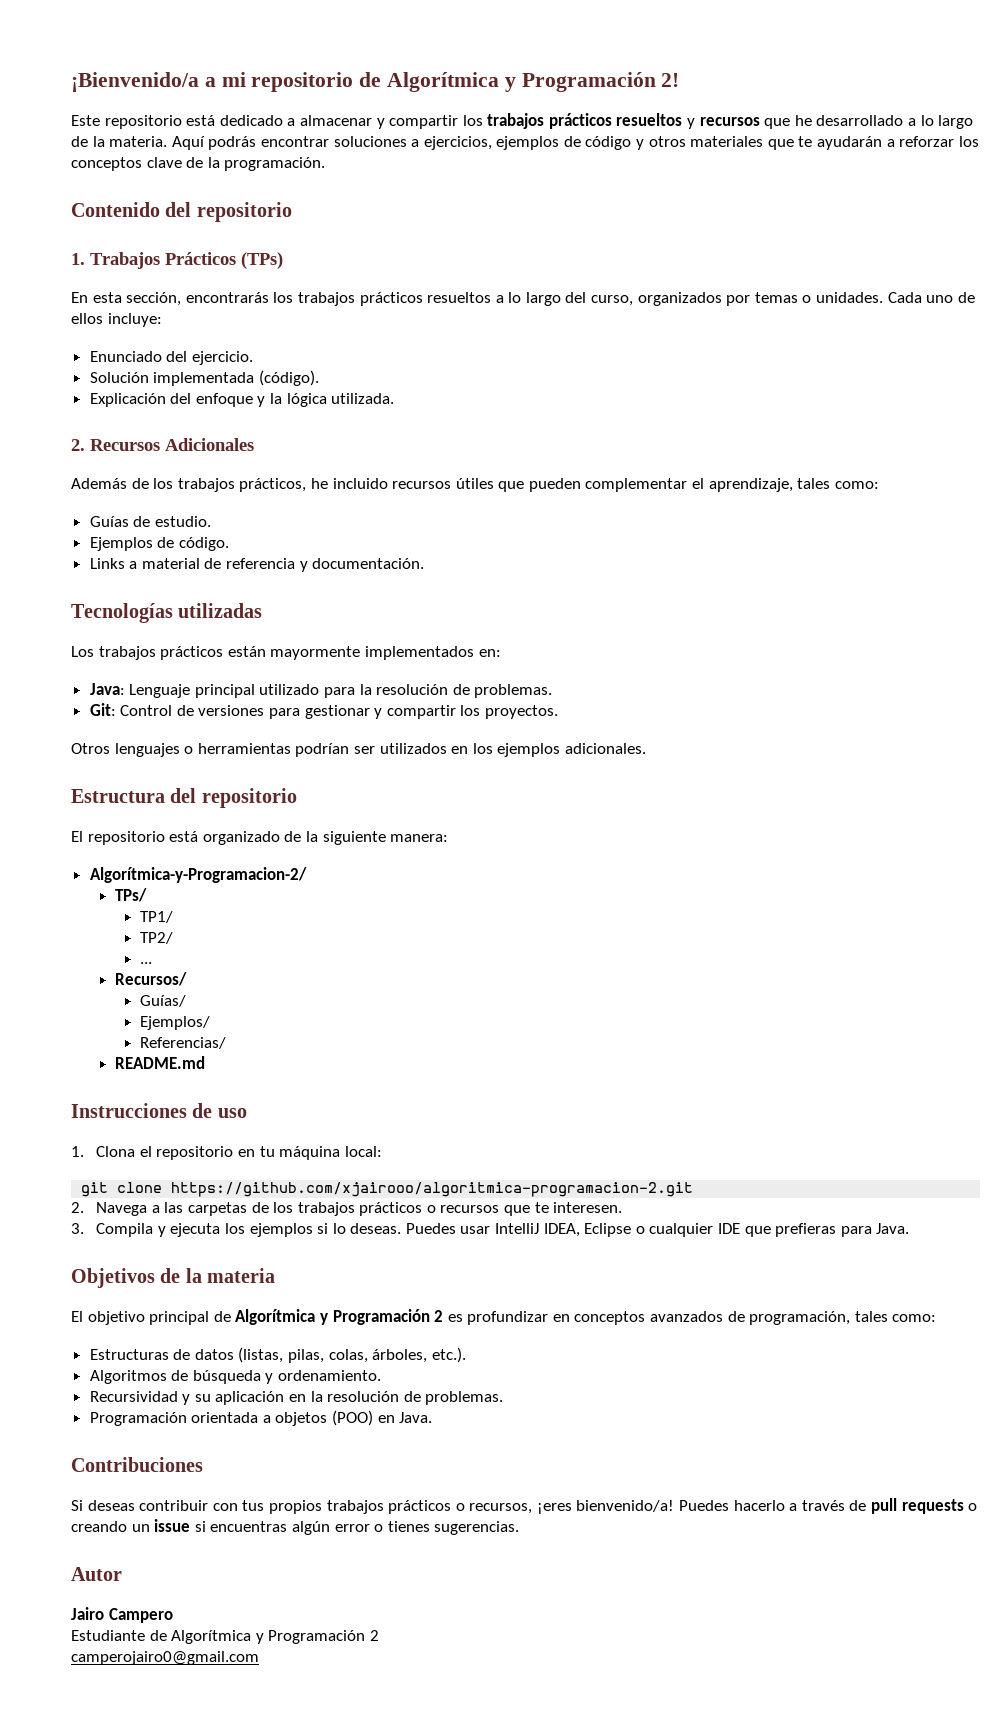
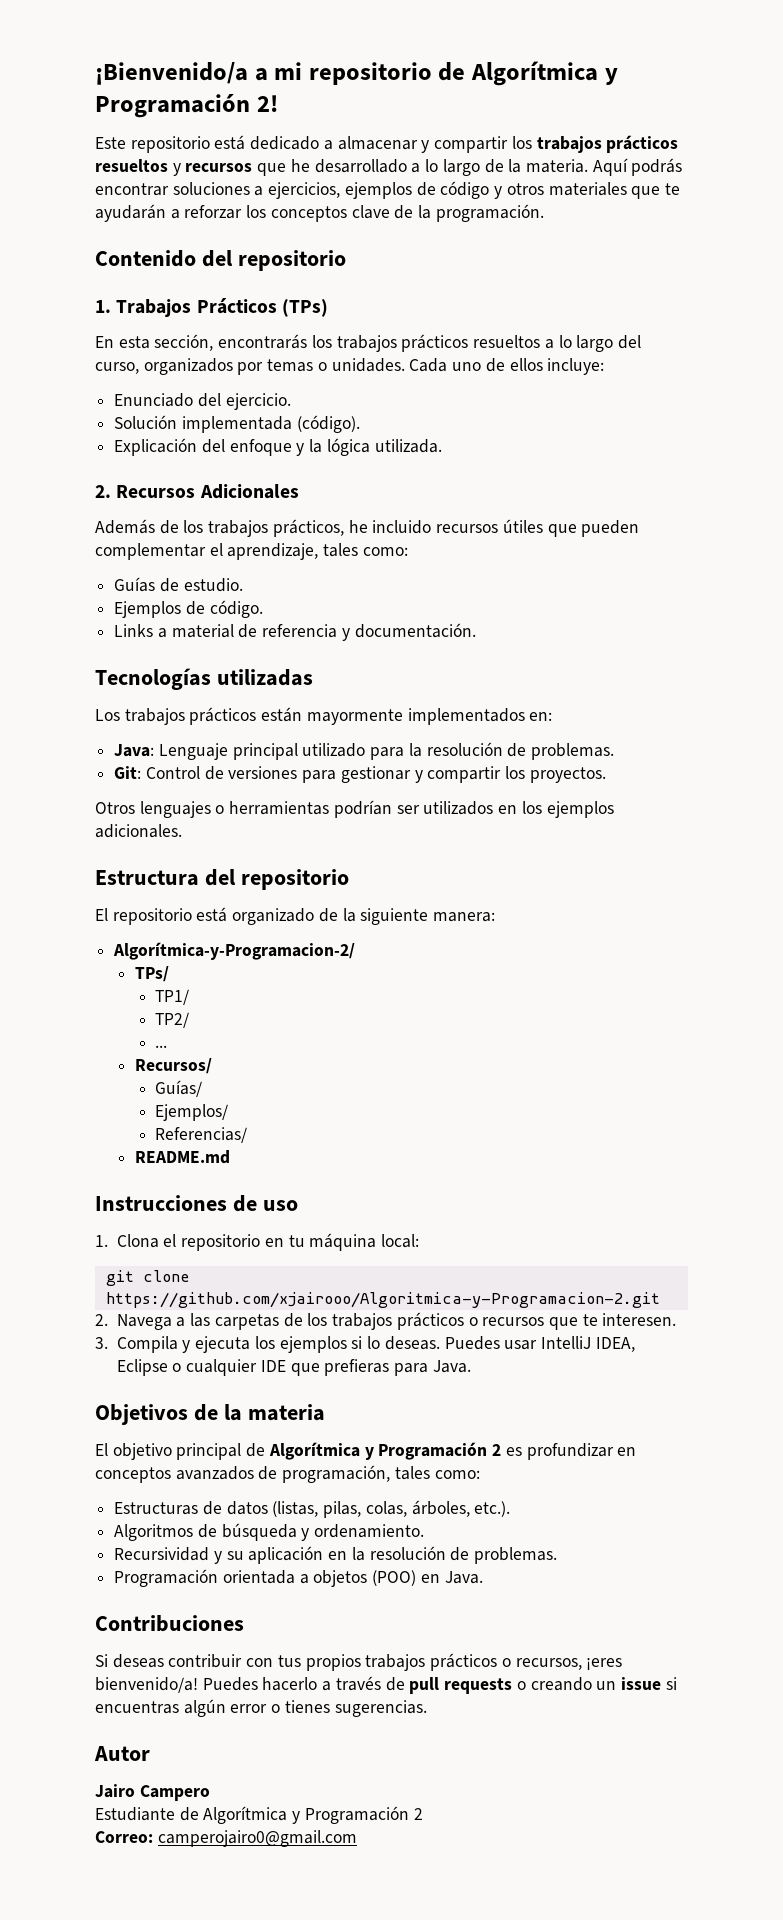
[171,1182,694,1197] https://github.com/xjairooo/algoritmica-programacion-2.git -> [105,1292,660,1308] https://github.com/xjairooo/Algoritmica-y-Programacion-2.git
(379, 1635) none -> [95,1831,153,1843] Correo:

